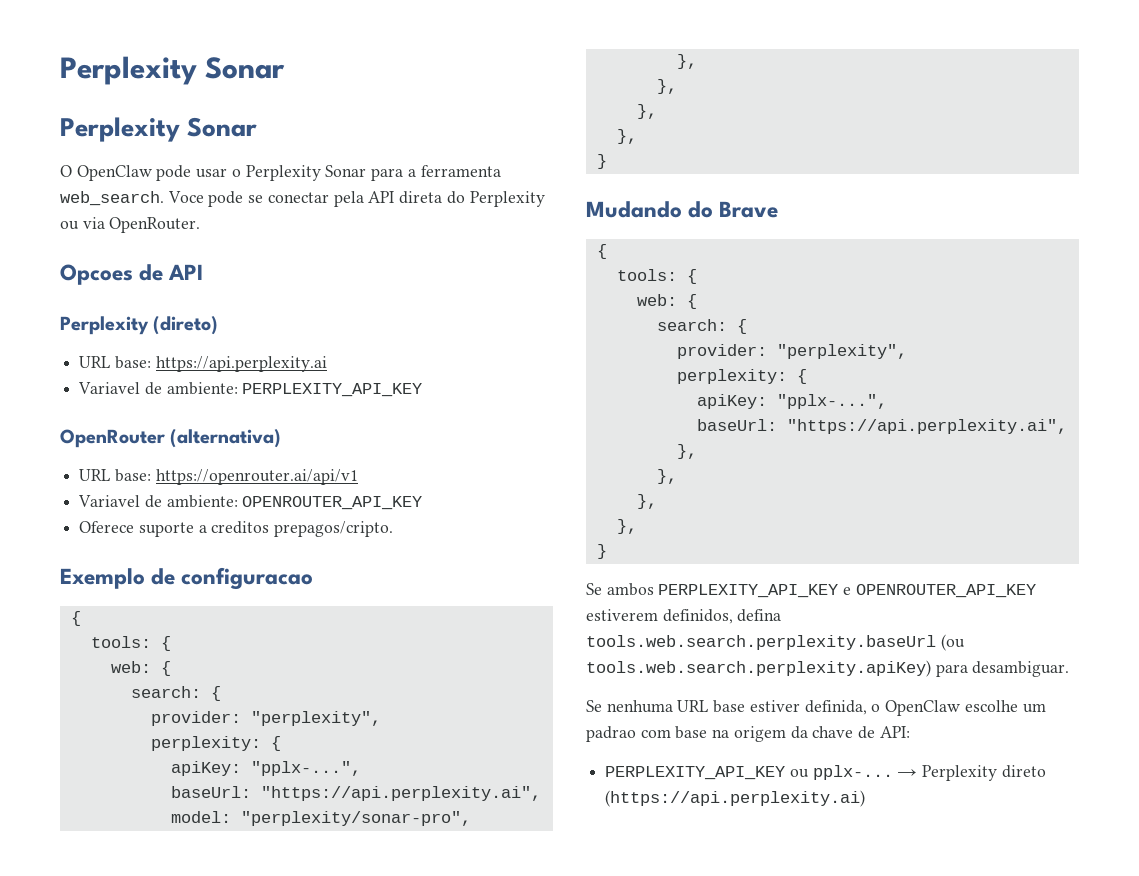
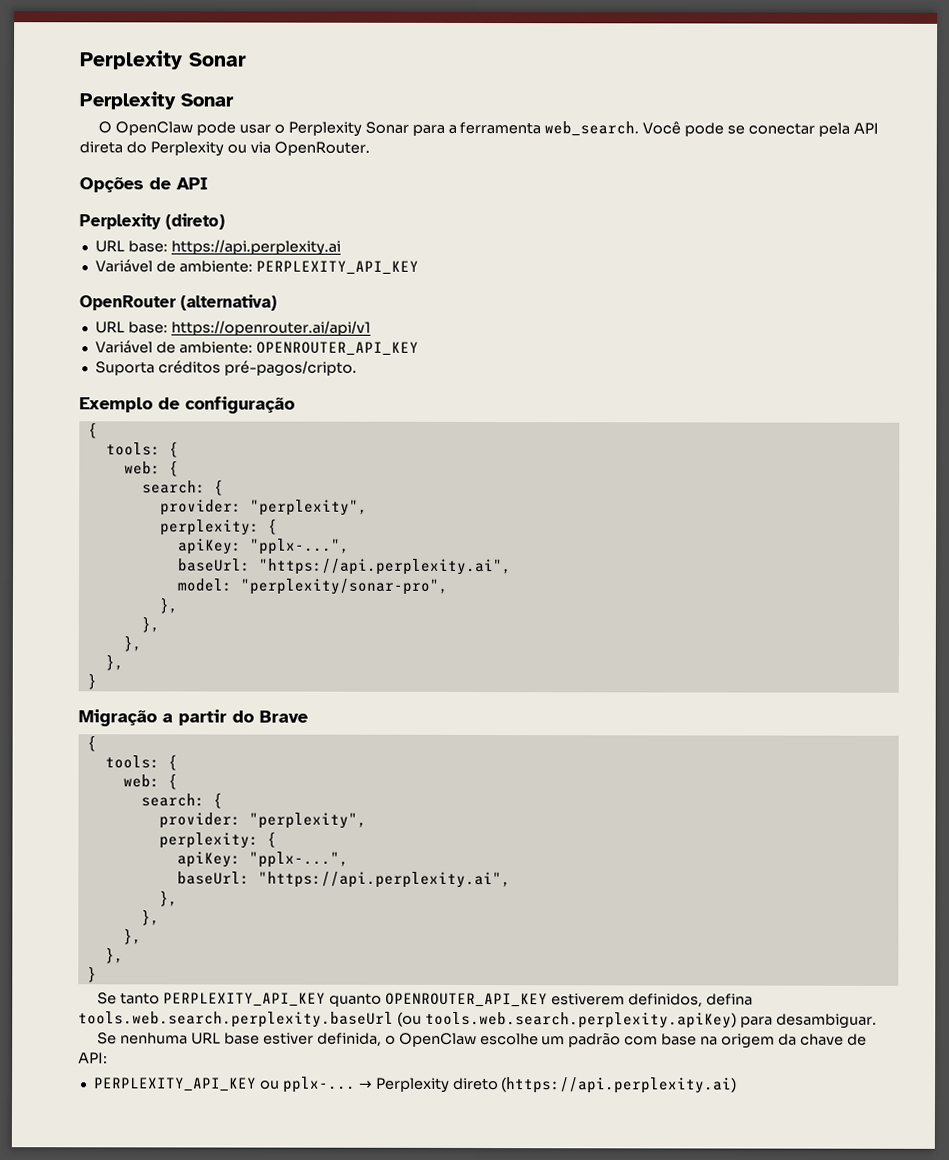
[167,191,204,203] Voce -> [642,121,682,135] Você
[60,264,133,285] Opcoes -> [79,177,144,193] Opções
[78,382,141,394] Variavel -> [94,259,153,273] Variável
[78,495,141,507] Variavel -> [94,340,153,354] Variável
[79,521,394,537] Oferece suporte a creditos prepagos/cripto. -> [94,360,357,377] Suporta créditos pré-pagos/cripto.
[181,567,314,590] configuracao -> [185,396,295,414] configuração
[586,201,682,218] Mudando -> [78,709,227,727] Migração a partir
[606,583,852,598] ambos PERPLEXITY_API_KEY e -> [120,992,382,1007] tanto PERPLEXITY_API_KEY quanto
[586,726,636,742] padrao -> [568,1032,622,1048] padrão

